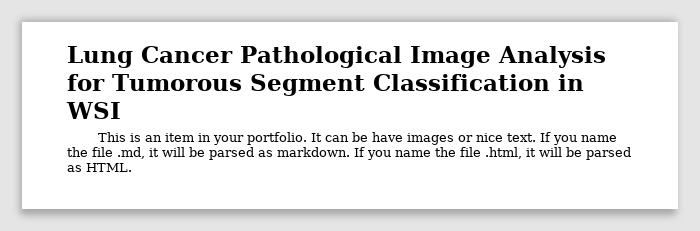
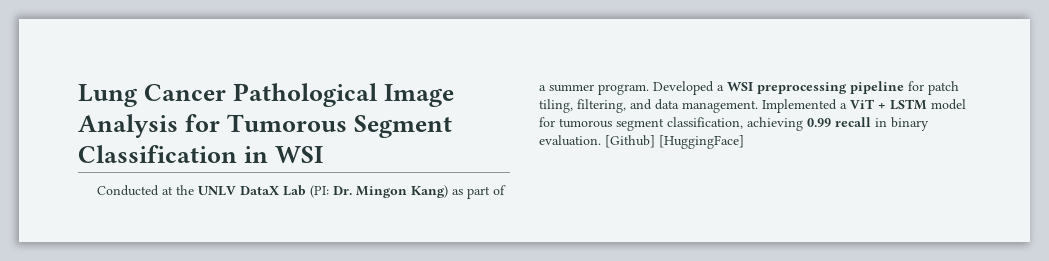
[97,132,617,145] [67,147,631,160] [67,163,132,172] This is an item in your portfolio. It can be have images or nice text. If you name the file .md, it will be parsed as markdown. If you name the file .html, it will be parsed as HTML. -> [97,185,507,199] [539,81,959,95] [539,99,966,113] [539,117,929,131] [539,135,744,149] Conducted at the UNLV DataX Lab (PI: Dr. Mingon Kang) as part of a summer program. Developed a WSI preprocessing pipeline for patch tiling, filtering, and data management. Implemented a ViT + LSTM model for tumorous segment classification, achieving 0.99 recall in binary evaluation. [Github] [HuggingFace]

